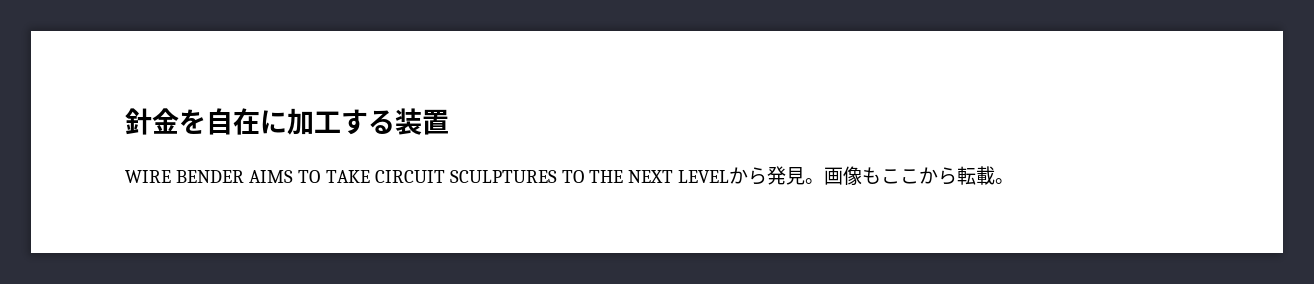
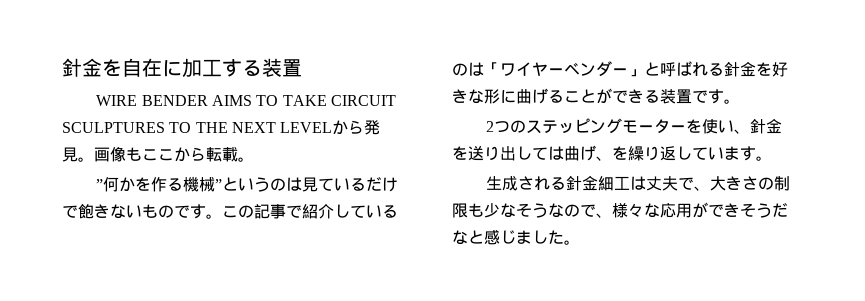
(1015, 181) none -> [96,176,399,192] [62,203,398,219] [452,61,788,77] [452,88,740,104] [486,118,783,134] [452,145,772,161] [486,175,791,191] [452,202,788,218] [452,229,580,245] // ”何かを作る機械”というのは見ているだけで飽きないものです。この記事で紹介しているのは「ワイヤーベンダー」と呼ばれる針金を好きな形に曲げることができる装置です。 // 2つのステッピングモーターを使い、針金を送り出しては曲げ、を繰り返しています。 // 生成される針金細工は丈夫で、大きさの制限も少なそうなので、様々な応用ができそうだなと感じました。

